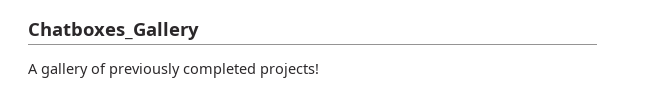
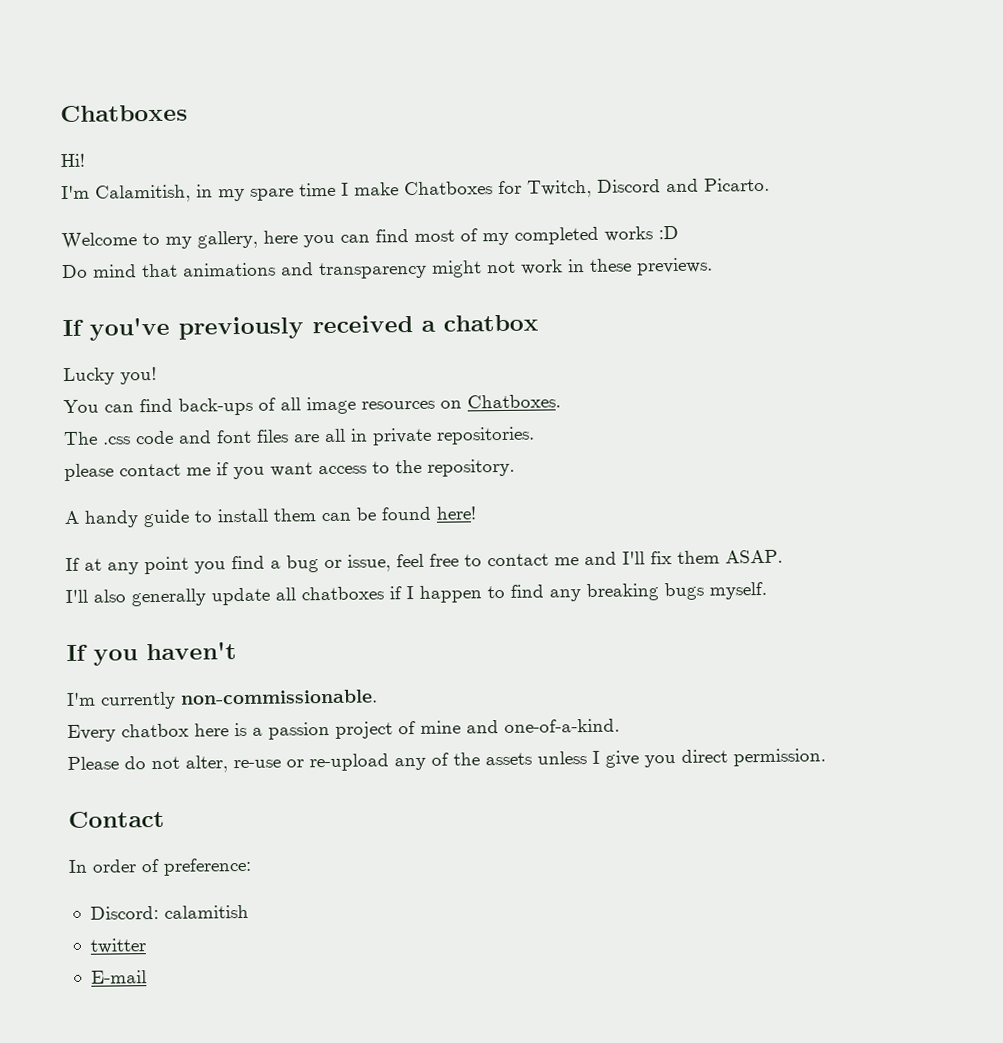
[28,22,199,40] [28,63,319,78] Chatboxes_Gallery // A gallery of previously completed projects! -> [60,104,188,123] [60,153,85,168] [61,177,770,203] [61,225,679,250] [62,257,713,280] [62,314,539,341] [63,366,157,386] [63,394,561,416] [63,426,535,446] [64,458,515,482] [64,506,476,528] [65,549,783,575] [65,581,767,607] [66,641,237,666] [66,689,378,710] [67,718,620,743] [67,748,826,773] [68,810,165,829] [68,857,252,876] [89,904,249,920] [89,938,146,954] [90,970,147,984] Chatboxes // Hi! // I'm Calamitish, in my spare time I make Chatboxes for Twitch, Discord and Picarto. // Welcome to my gallery, here you can find most of my completed works :D // Do mind that animations and transparency might not work in these previews. // If you've previously received a chatbox // Lucky you! // You can find back-ups of all image resources on Chatboxes. // The .css code and font files are all in private repositories. // please contact me if you want access to the repository. // A handy guide to install them can be found here! // If at any point you find a bug or issue, feel free to contact me and I'll fix them ASAP. // I'll also generally update all chatboxes if I happen to find any breaking bugs myself. // If you haven't // I'm currently non-commissionable. // Every chatbox here is a passion project of mine and one-of-a-kind. // Please do not alter, re-use or re-upload any of the assets unless I give you direct permission. // Contact // In order of preference: // Discord: calamitish // twitter // E-mail

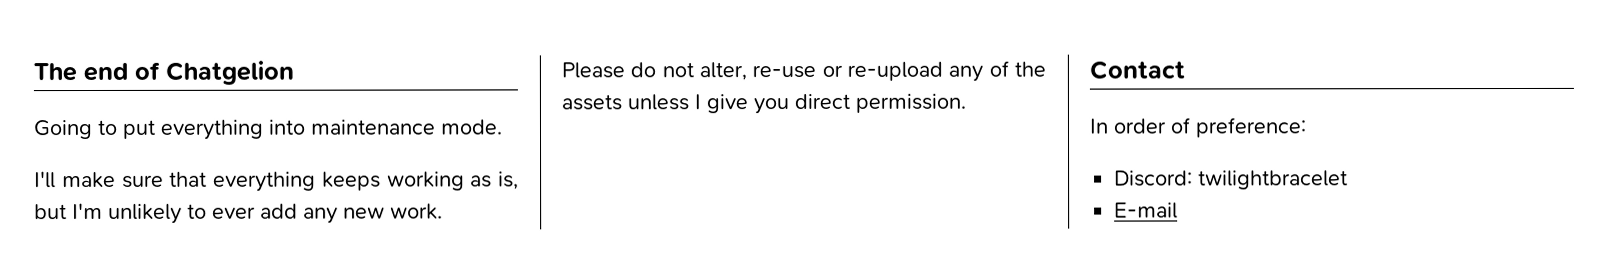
[60,104,188,123] [60,153,85,168] [61,177,770,203] [61,225,679,250] [62,257,713,280] [62,314,539,341] [63,366,157,386] [63,394,561,416] [63,426,535,446] [64,458,515,482] [64,506,476,528] [65,549,783,575] [65,581,767,607] [66,641,237,666] [66,689,378,710] [67,718,620,743] Chatboxes // Hi! // I'm Calamitish, in my spare time I make Chatboxes for Twitch, Discord and Picarto. // Welcome to my gallery, here you can find most of my completed works :D // Do mind that animations and transparency might not work in these previews. // If you've previously received a chatbox // Lucky you! // You can find back-ups of all image resources on Chatboxes. // The .css code and font files are all in private repositories. // please contact me if you want access to the repository. // A handy guide to install them can be found here! // If at any point you find a bug or issue, feel free to contact me and I'll fix them ASAP. // I'll also generally update all chatboxes if I happen to find any breaking bugs myself. // If you haven't // I'm currently non-commissionable. // Every chatbox here is a passion project of mine and one-of-a-kind. -> [33,60,294,85] [33,119,502,140] [34,171,519,192] [34,202,443,224] The end of Chatgelion // Going to put everything into maintenance mode. // I'll make sure that everything keeps working as is, but I'm unlikely to ever add any new work.
[163,904,249,919] [89,938,146,954] calamitish // twitter -> [1198,170,1349,190] twilightbracelet

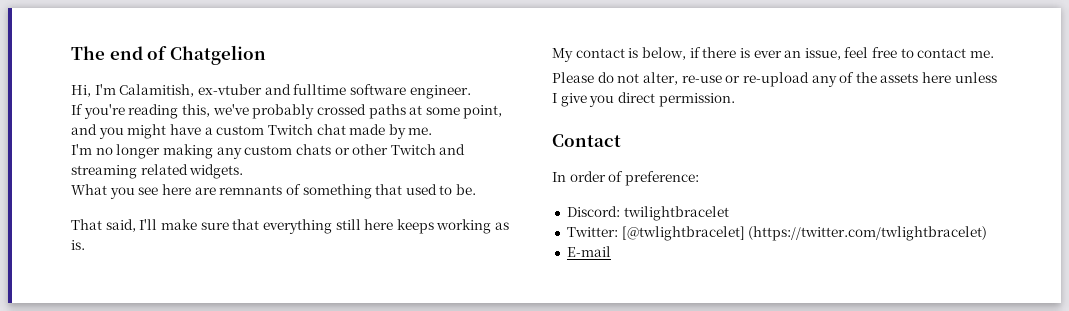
[33,119,502,140] Going to put everything into maintenance mode. // -> [71,84,471,99] [71,104,503,119] [71,124,433,139] [71,144,466,159] [71,164,244,179] [71,184,477,199] [71,219,136,232] Hi, I'm Calamitish, ex-vtuber and fulltime software engineer. // If you're reading this, we've probably crossed paths at some point, and you might have a custom Twitch chat made by me. // I'm no longer making any custom chats or other Twitch and streaming related widgets. // What you see here are remnants of something that used to be. // That said,
(316, 181) none -> [335,219,394,230] still here
[498,171,519,190] [34,202,443,224] is, but I'm unlikely to ever add any new work. -> [71,240,85,250] [552,47,995,62] is. // My contact is below, if there is ever an issue, feel free to contact me.
(622, 102) none -> [922,72,952,83] here
(1349, 180) none -> [566,226,988,241] // Twitter: [@twlightbracelet] (https://twitter.com/twlightbracelet)

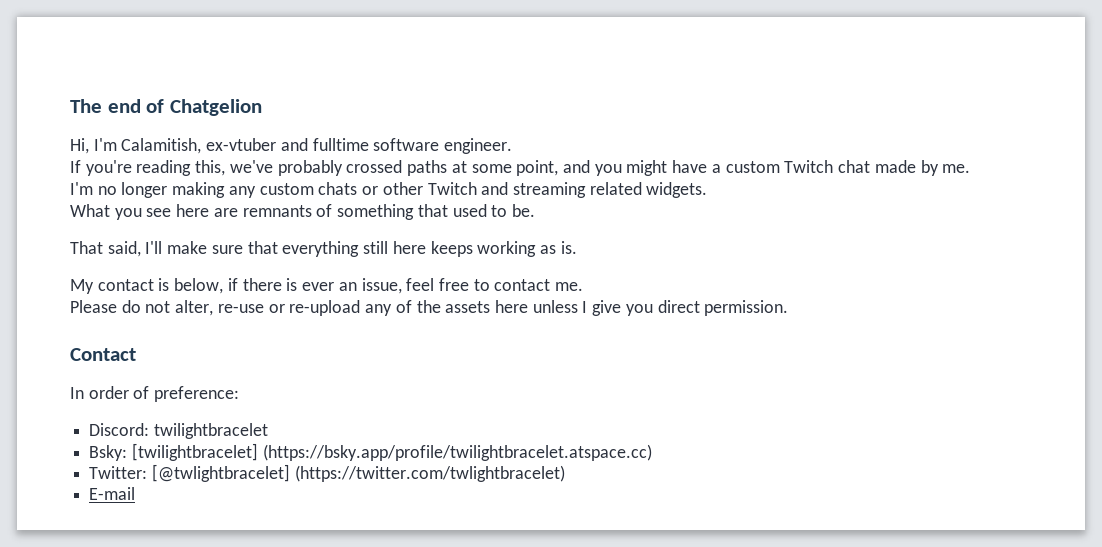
(729, 213) none -> [89,443,652,461] // Bsky: [twilightbracelet] (https://bsky.app/profile/twilightbracelet.atspace.cc)

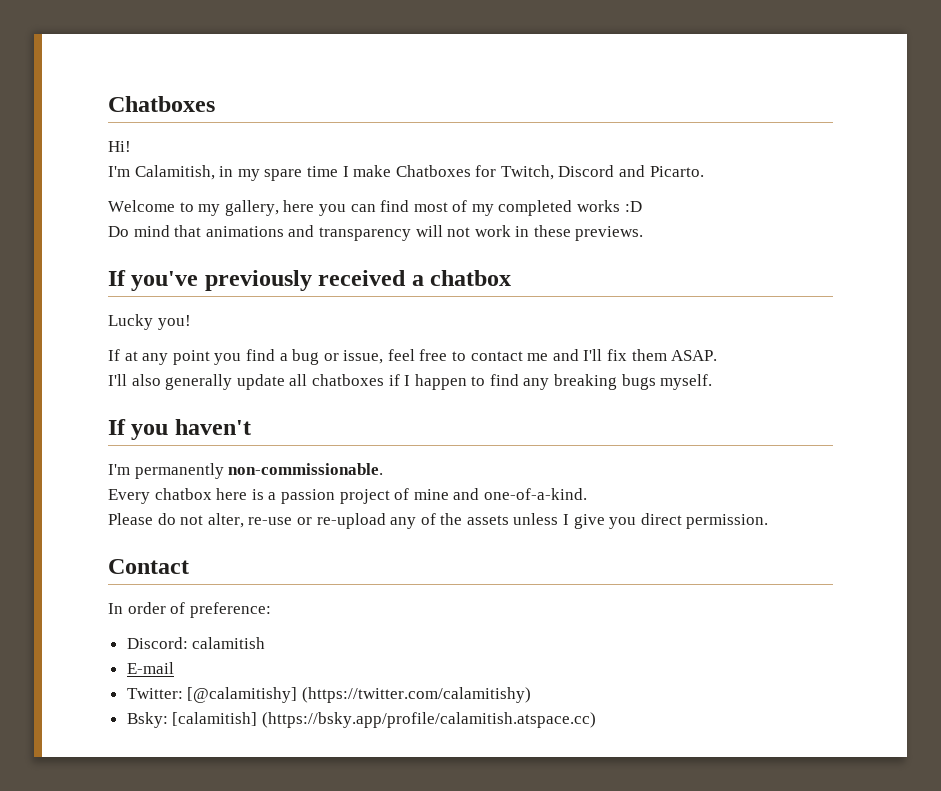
[70,99,262,116] [70,138,513,154] [70,160,971,176] [70,182,708,198] [70,204,535,220] [70,241,577,257] [70,278,357,294] The end of Chatgelion // Hi, I'm Calamitish, ex-vtuber and fulltime software engineer. // If you're reading this, we've probably crossed paths at some point, and you might have a custom Twitch chat made by me. // I'm no longer making any custom chats or other Twitch and streaming related widgets. // What you see here are remnants of something that used to be. // That said, I'll make sure that everything still here keeps working as is. // My contact is below, if there is ever an -> [108,96,215,112] [108,141,131,152] [108,165,704,181] [108,200,642,216] [108,225,644,241] [108,270,512,291] [108,314,191,330] [108,349,339,365] Chatboxes // Hi! // I'm Calamitish, in my spare time I make Chatboxes for Twitch, Discord and Picarto. // Welcome to my gallery, here you can find most of my completed works :D // Do mind that animations and transparency will not work in these previews. // If you've previously received a chatbox // Lucky you! // If at any point you find a bug or
[555,282,584,291] me. -> [527,349,718,361] [108,374,713,390] [108,419,251,440] [108,463,384,479] [108,488,587,504] me and I'll fix them ASAP. // I'll also generally update all chatboxes if I happen to find any breaking bugs myself. // If you haven't // I'm permanently non-commissionable. // Every chatbox here is a passion project of mine and one-of-a-kind.
[494,300,528,313] here -> (509, 520) none
[153,423,268,439] [89,443,652,461] [89,464,565,482] [89,487,136,500] twilightbracelet // Bsky: [twilightbracelet] (https://bsky.app/profile/twilightbracelet.atspace.cc) // Twitter: [@twlightbracelet] (https://twitter.com/twlightbracelet) // E-mail -> [192,637,266,649] [126,662,174,674] [126,687,531,703] [126,712,596,728] calamitish // E-mail // Twitter: [@calamitishy] (https://twitter.com/calamitishy) // Bsky: [calamitish] (https://bsky.app/profile/calamitish.atspace.cc)

